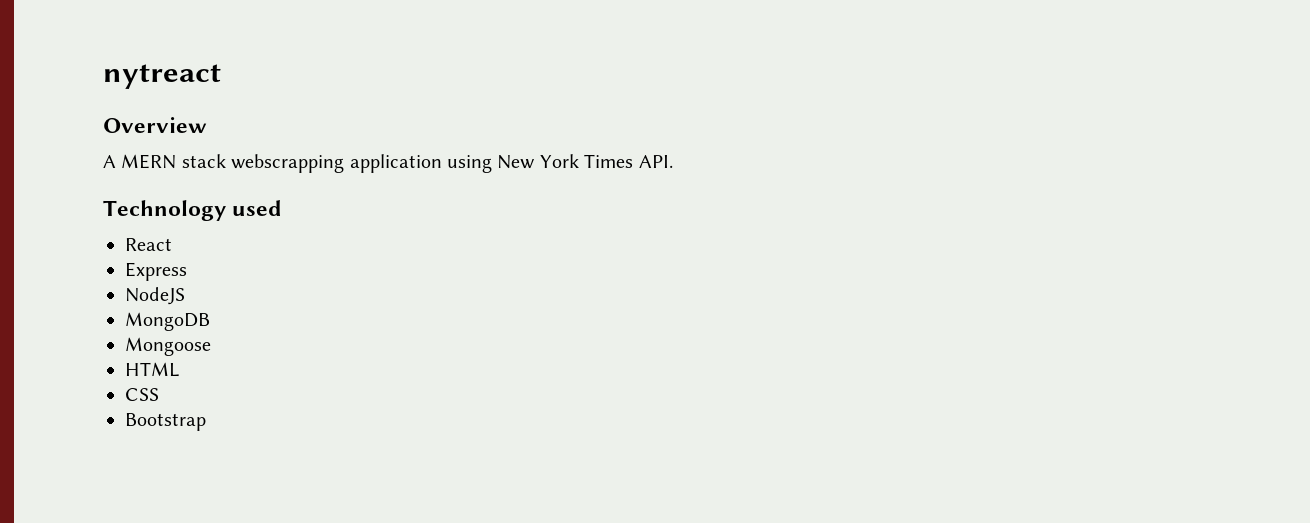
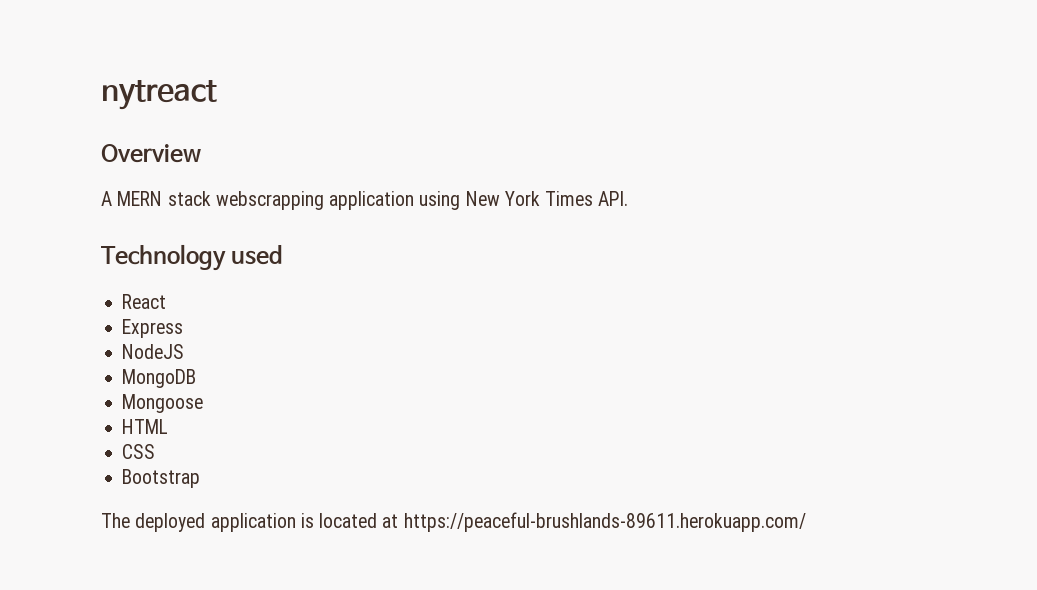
(206, 422) none -> [101,512,806,532] // The deployed application is located at https://peaceful-brushlands-89611.herokuapp.com/

